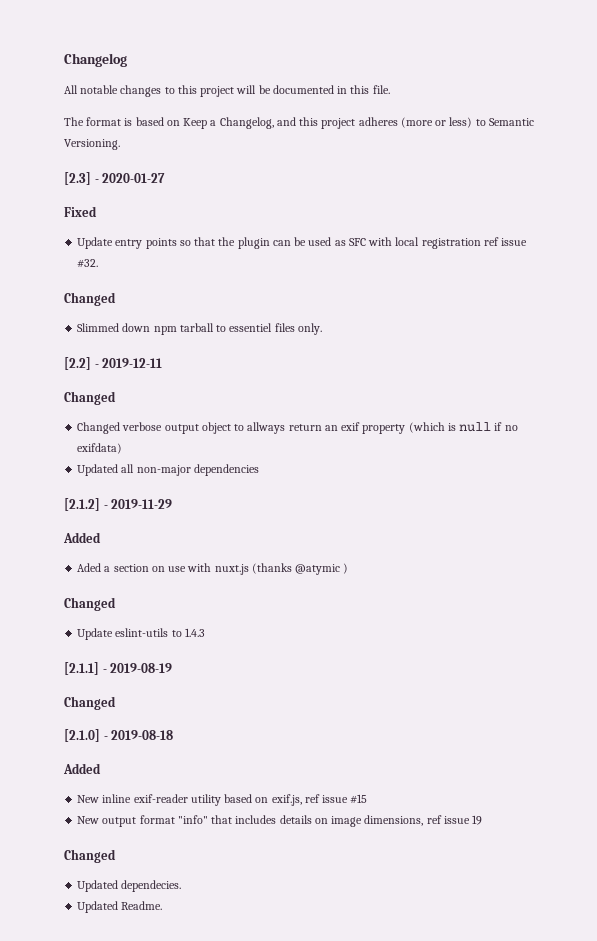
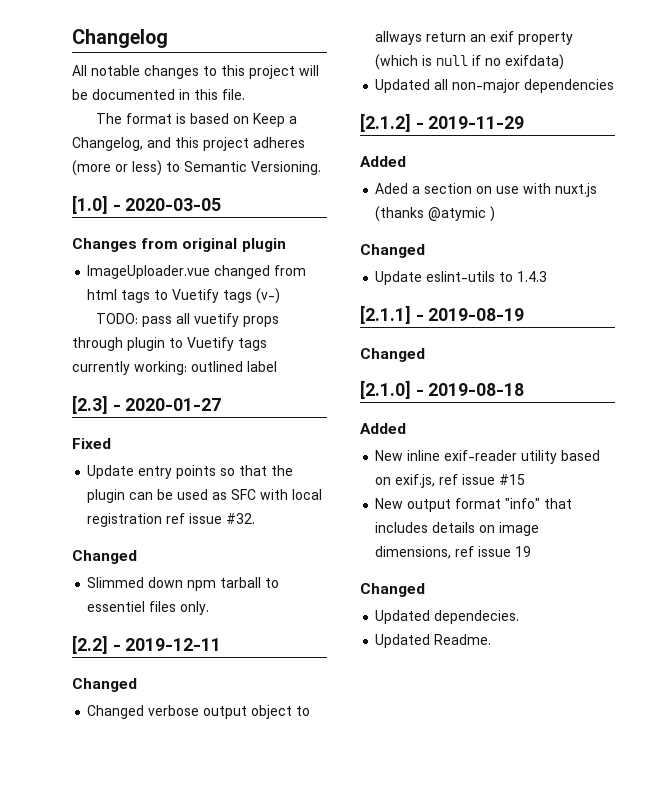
(120, 144) none -> [72,195,222,214] [72,238,286,252] [87,265,307,279] [87,288,281,304] [95,313,279,327] [72,337,267,351] [72,361,277,375] // [1.0] - 2020-03-05 // Changes from original plugin // ImageUploader.vue changed from html tags to Vuetify tags (v-) // TODO: pass all vuetify props through plugin to Vuetify tags currently working: outlined label

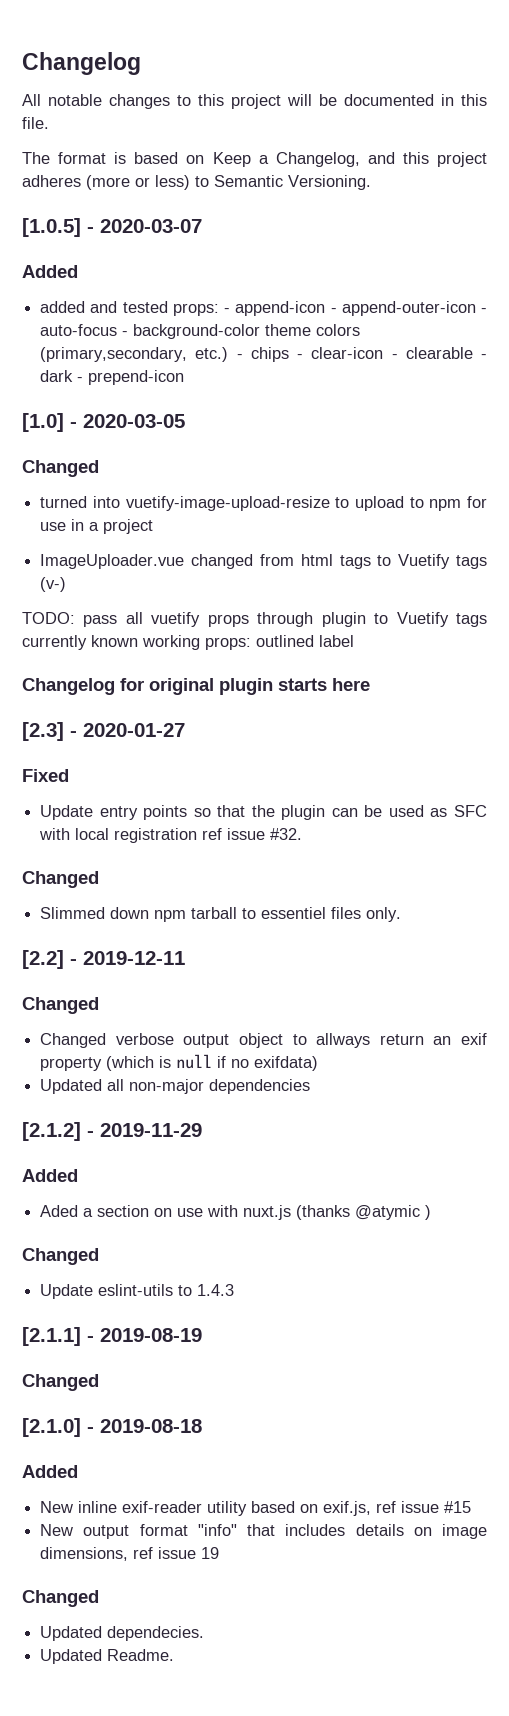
[72,195,222,214] [72,238,286,252] [1.0] - 2020-03-05 // Changes from original plugin -> [22,218,202,237] [22,265,78,278] [40,301,487,316] [40,324,361,339] [40,347,487,362] [40,370,185,385] [22,413,185,432] [22,460,99,477] [40,496,487,511] [40,519,154,534] [1.0.5] - 2020-03-07 // Added // added and tested props: - append-icon - append-outer-icon - auto-focus - background-color theme colors (primary,secondary, etc.) - chips - clear-icon - clearable - dark - prepend-icon // [1.0] - 2020-03-05 // Changed // turned into vuetify-image-upload-resize to upload to npm for use in a project
[134,361,187,375] working: -> [91,635,251,650] known working props:
(277, 366) none -> [22,678,370,695] // Changelog for original plugin starts here

